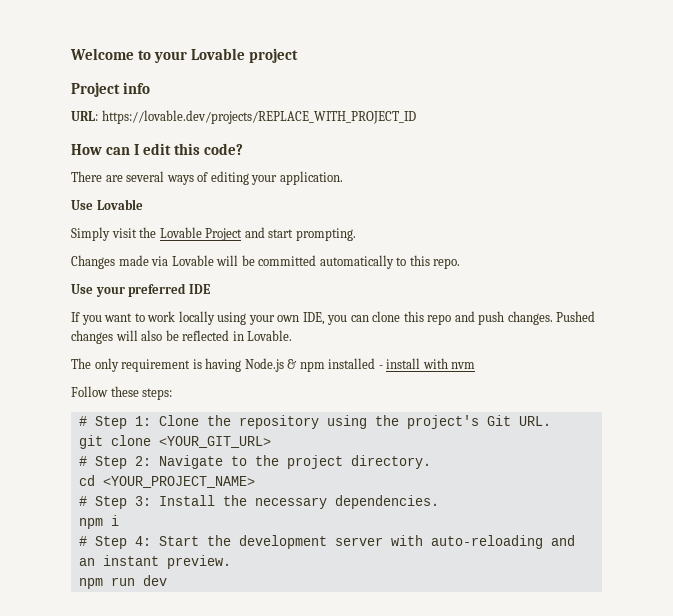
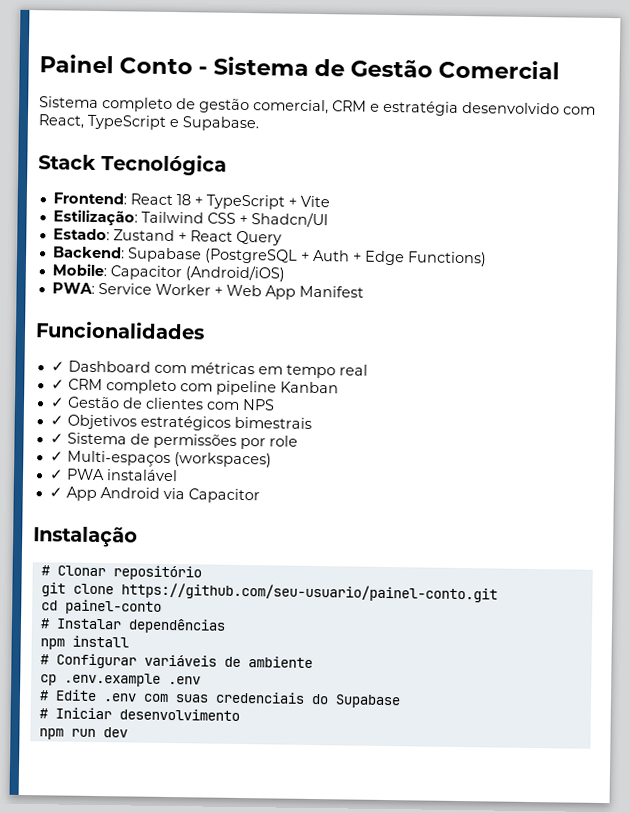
[70,48,299,63] [71,82,150,97] [71,110,416,124] [71,143,243,155] [71,171,343,185] [71,199,143,210] [71,227,356,241] [71,255,461,269] [71,283,210,297] [71,311,596,325] [71,330,293,344] [71,358,476,372] [71,386,173,400] [78,415,551,429] [78,435,271,449] [78,455,431,469] [78,475,255,488] [78,495,439,509] [78,515,119,529] [78,535,575,549] [78,555,231,569] Welcome to your Lovable project // Project info // URL: https://lovable.dev/projects/REPLACE_WITH_PROJECT_ID // How can I edit this code? // There are several ways of editing your application. // Use Lovable // Simply visit the Lovable Project and start prompting. // Changes made via Lovable will be committed automatically to this repo. // Use your preferred IDE // If you want to work locally using your own IDE, you can clone this repo and push changes. Pushed changes will also be reflected in Lovable. // The only requirement is having Node.js & npm installed - install with nvm // Follow these steps: // # Step 1: Clone the repository using the project's Git URL. // git clone <YOUR_GIT_URL> // # Step 2: Navigate to the project directory. // cd <YOUR_PROJECT_NAME> // # Step 3: Install the necessary dependencies. // npm i // # Step 4: Start the development server with auto-reloading and an instant preview. -> [39,54,561,80] [39,96,596,116] [38,114,259,132] [38,154,227,176] [52,192,330,210] [52,209,328,228] [52,228,282,246] [52,246,487,267] [51,263,285,282] [51,282,364,300] [35,321,205,340] [50,360,368,379] [50,378,339,396] [49,396,275,411] [49,414,312,431] [49,432,298,450] [49,450,272,468] [48,468,178,482] [48,486,260,504] [33,526,138,548] [40,565,202,581] [40,582,498,603] [40,599,162,615] [39,618,226,634] [39,635,129,650] [39,653,313,669] [39,672,201,687] [38,689,401,709] [38,707,240,721] Painel Conto - Sistema de Gestão Comercial // Sistema completo de gestão comercial, CRM e estratégia desenvolvido com React, TypeScript e Supabase. // Stack Tecnológica // Frontend: React 18 + TypeScript + Vite // Estilização: Tailwind CSS + Shadcn/UI // Estado: Zustand + React Query // Backend: Supabase (PostgreSQL + Auth + Edge Functions) // Mobile: Capacitor (Android/iOS) // PWA: Service Worker + Web App Manifest // Funcionalidades // ✓ Dashboard com métricas em tempo real // ✓ CRM completo com pipeline Kanban // ✓ Gestão de clientes com NPS // ✓ Objetivos estratégicos bimestrais // ✓ Sistema de permissões por role // ✓ Multi-espaços (workspaces) // ✓ PWA instalável // ✓ App Android via Capacitor // Instalação // # Clonar repositório // git clone https://github.com/seu-usuario/painel-conto.git // cd painel-conto // # Instalar dependências // npm install // # Configurar variáveis de ambiente // cp .env.example .env // # Edite .env com suas credenciais do Supabase // # Iniciar desenvolvimento

